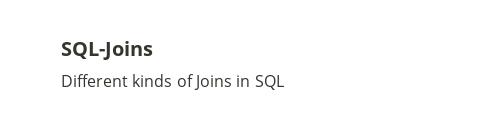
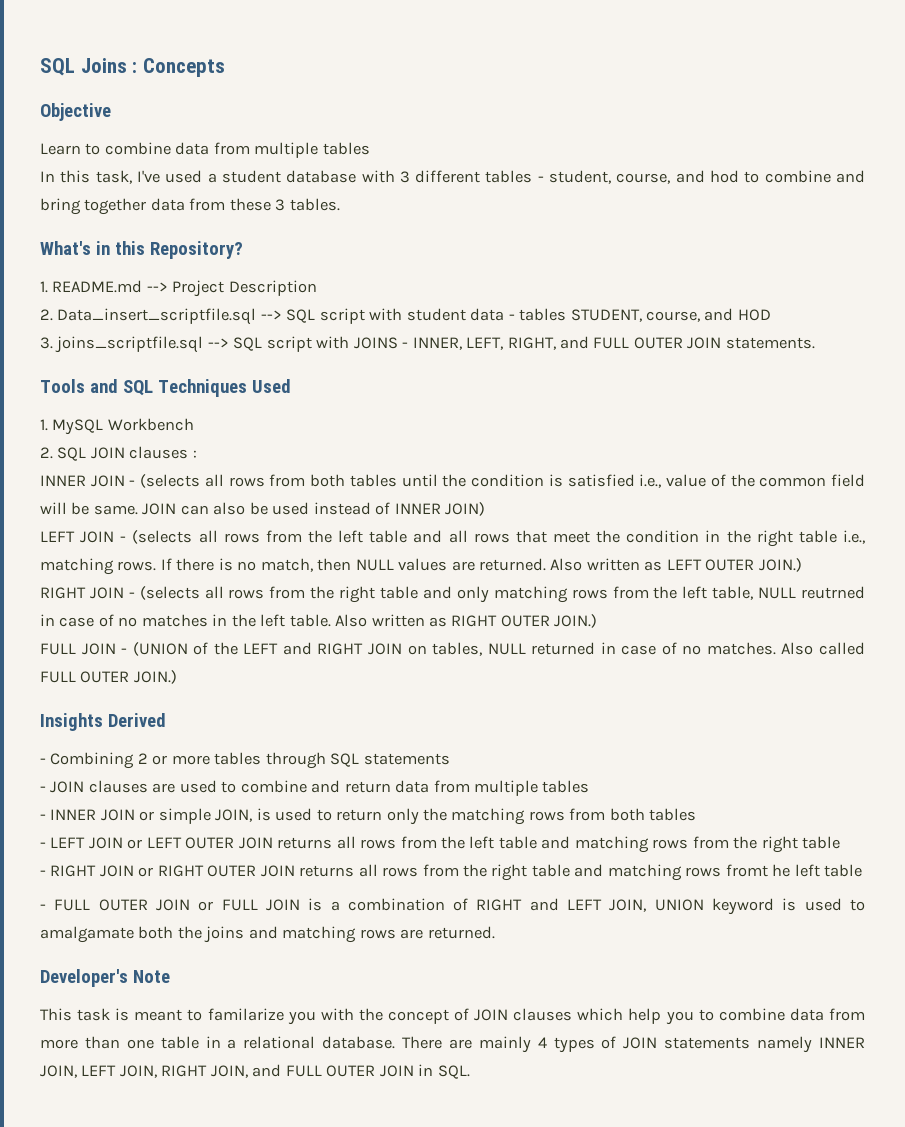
[61,41,153,60] [61,74,284,90] SQL-Joins // Different kinds of Joins in SQL -> [40,58,225,77] [40,103,111,121] [40,142,370,158] [40,170,865,184] [40,198,340,215] [40,241,243,259] [40,280,317,297] [40,308,771,325] [40,336,815,353] [40,379,291,397] [40,418,194,435] [40,446,197,461] [40,474,865,488] [40,502,486,516] [40,530,865,547] [40,558,802,575] [40,586,866,603] [40,614,598,628] [40,642,865,656] [40,670,177,684] [40,713,166,731] [40,752,450,769] [40,780,590,796] [40,808,697,825] [40,836,841,853] [40,864,863,881] [40,898,865,915] [40,926,495,943] [40,969,170,987] [40,1008,865,1025] [40,1036,865,1053] [40,1064,470,1079] SQL Joins : Concepts // Objective // Learn to combine data from multiple tables // In this task, I've used a student database with 3 different tables - student, course, and hod to combine and bring together data from these 3 tables. // What's in this Repository? // 1. README.md --> Project Description // 2. Data_insert_scriptfile.sql --> SQL script with student data - tables STUDENT, course, and HOD // 3. joins_scriptfile.sql --> SQL script with JOINS - INNER, LEFT, RIGHT, and FULL OUTER JOIN statements. // Tools and SQL Techniques Used // 1. MySQL Workbench // 2. SQL JOIN clauses : // INNER JOIN - (selects all rows from both tables until the condition is satisfied i.e., value of the common field will be same. JOIN can also be used instead of INNER JOIN) // LEFT JOIN - (selects all rows from the left table and all rows that meet the condition in the right table i.e., matching rows. If there is no match, then NULL values are returned. Also written as LEFT OUTER JOIN.) // RIGHT JOIN - (selects all rows from the right table and only matching rows from the left table, NULL reutrned in case of no matches in the left table. Also written as RIGHT OUTER JOIN.) // FULL JOIN - (UNION of the LEFT and RIGHT JOIN on tables, NULL returned in case of no matches. Also called FULL OUTER JOIN.) // Insights Derived // - Combining 2 or more tables through SQL statements // - JOIN clauses are used to combine and return data from multiple tables // - INNER JOIN or simple JOIN, is used to return only the matching rows from both tables // - LEFT JOIN or LEFT OUTER JOIN returns all rows from the left table and matching rows from the right table // - RIGHT JOIN or RIGHT OUTER JOIN returns all rows from the right table and matching rows fromt he left table // - FULL OUTER JOIN or FULL JOIN is a combination of RIGHT and LEFT JOIN, UNION keyword is used to amalgamate both the joins and matching rows are returned. // Developer's Note // This task is meant to familarize you with the concept of JOIN clauses which help you to combine data from more than one table in a relational database. There are mainly 4 types of JOIN statements namely INNER JOIN, LEFT JOIN, RIGHT JOIN, and FULL OUTER JOIN in SQL.

